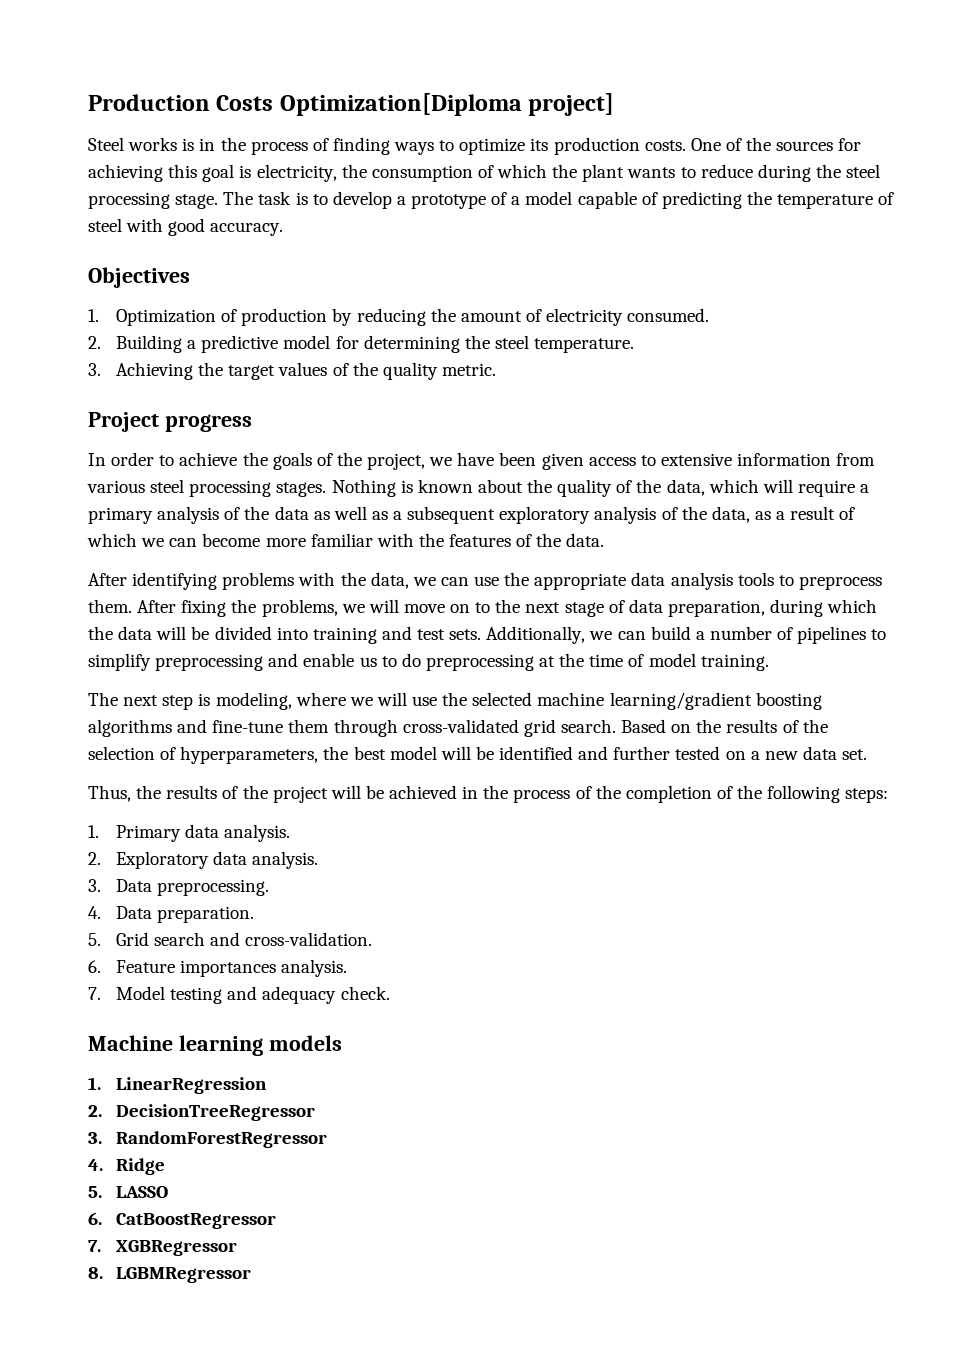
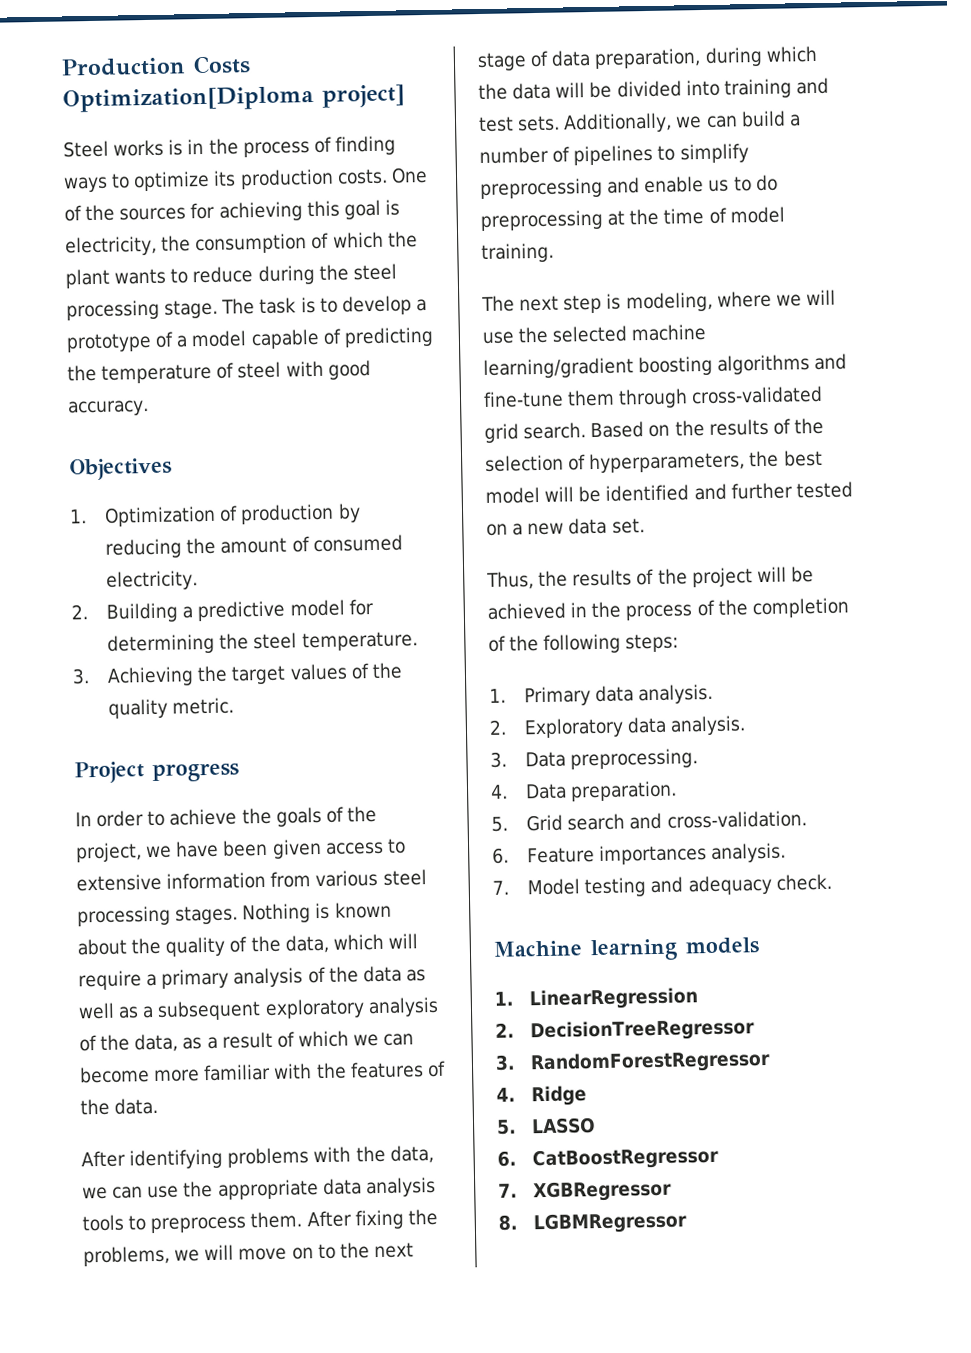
[546,308,710,326] electricity consumed. -> [312,534,403,553] [106,570,199,591] consumed electricity.

